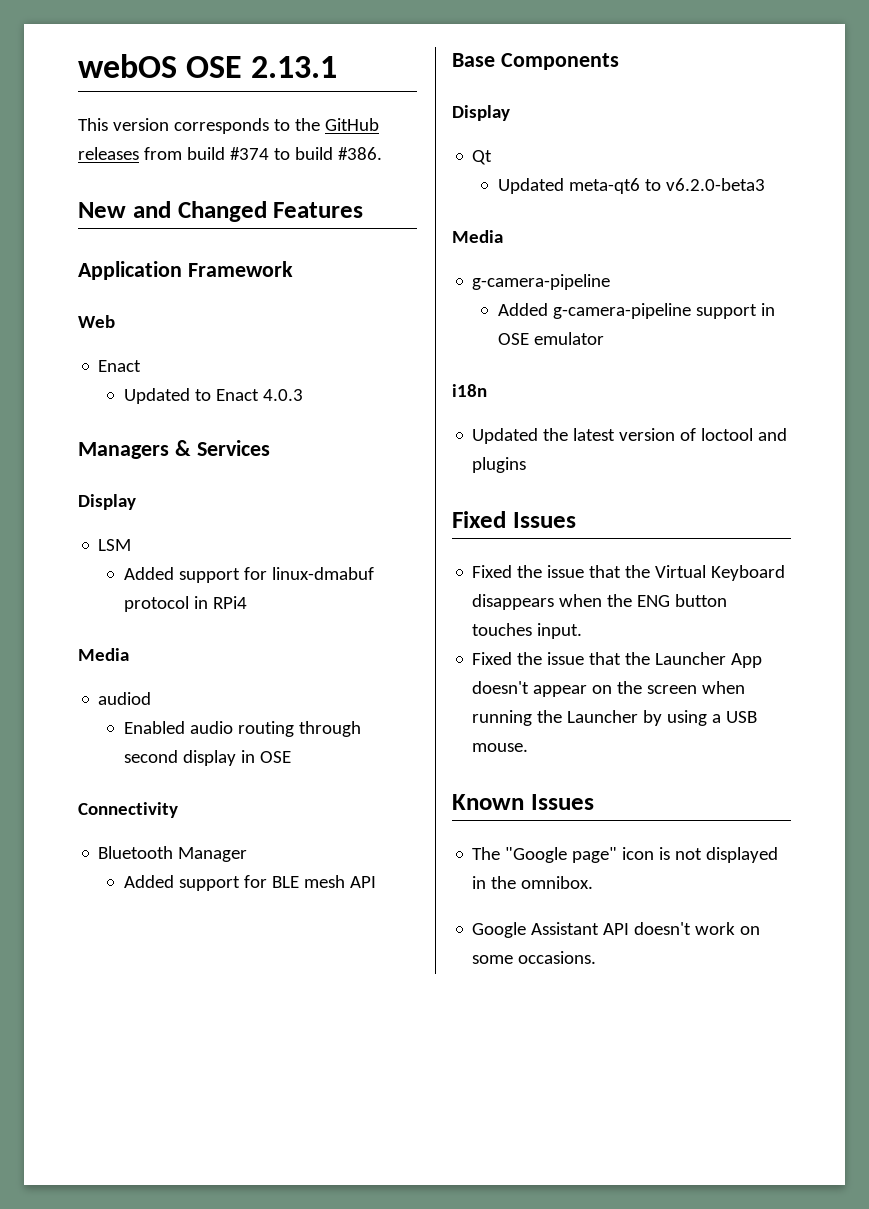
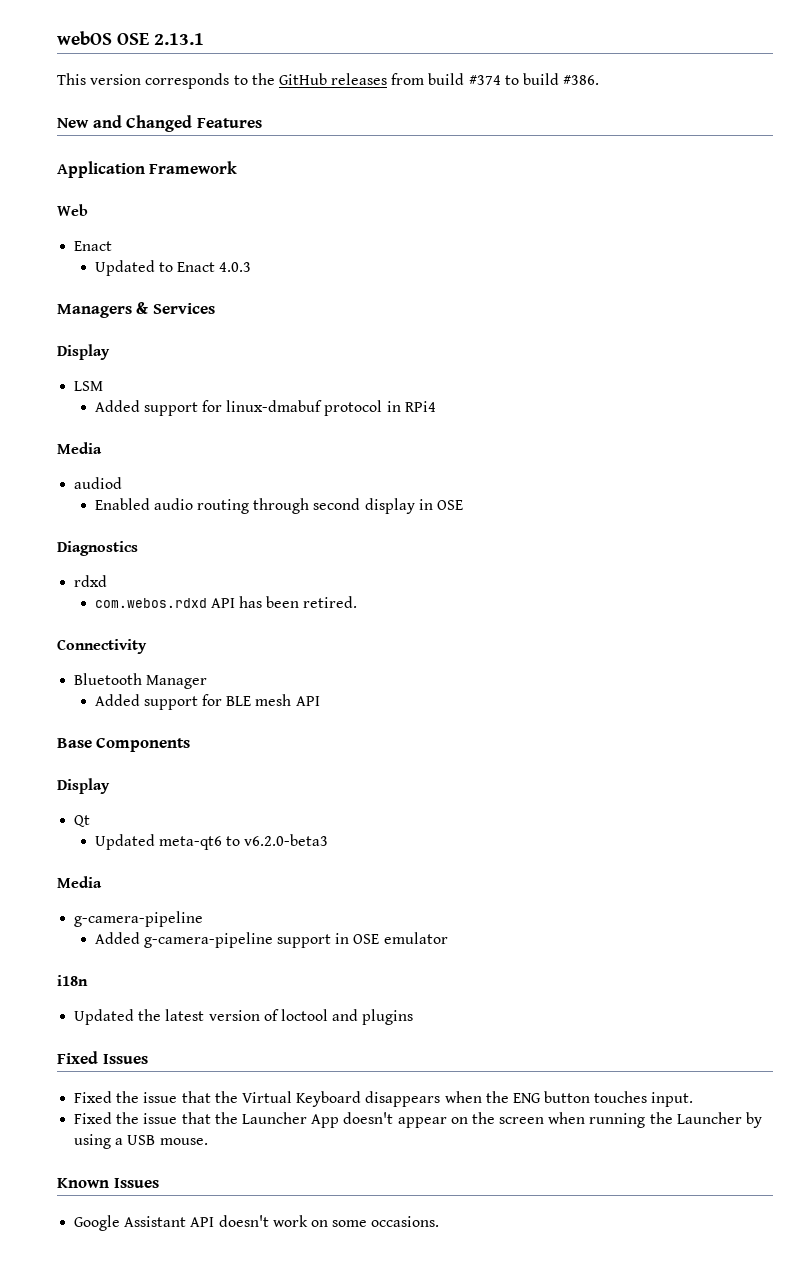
(291, 757) none -> [57,541,138,556] [74,575,108,587] [94,596,358,608] // Diagnostics // rdxd // com.webos.rdxd API has been retired.
[472,847,779,863] [472,876,594,889] // The "Google page" icon is not displayed in the omnibox. -> (159, 1183) none

